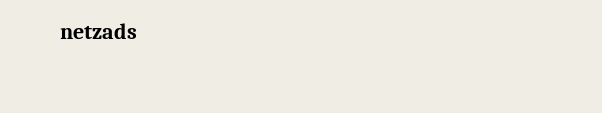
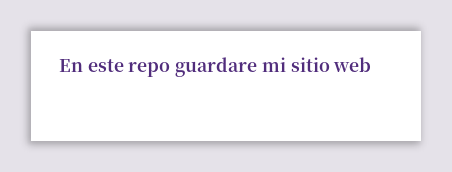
[60,23,137,39] netzads -> [59,57,372,77] En este repo guardare mi sitio web

